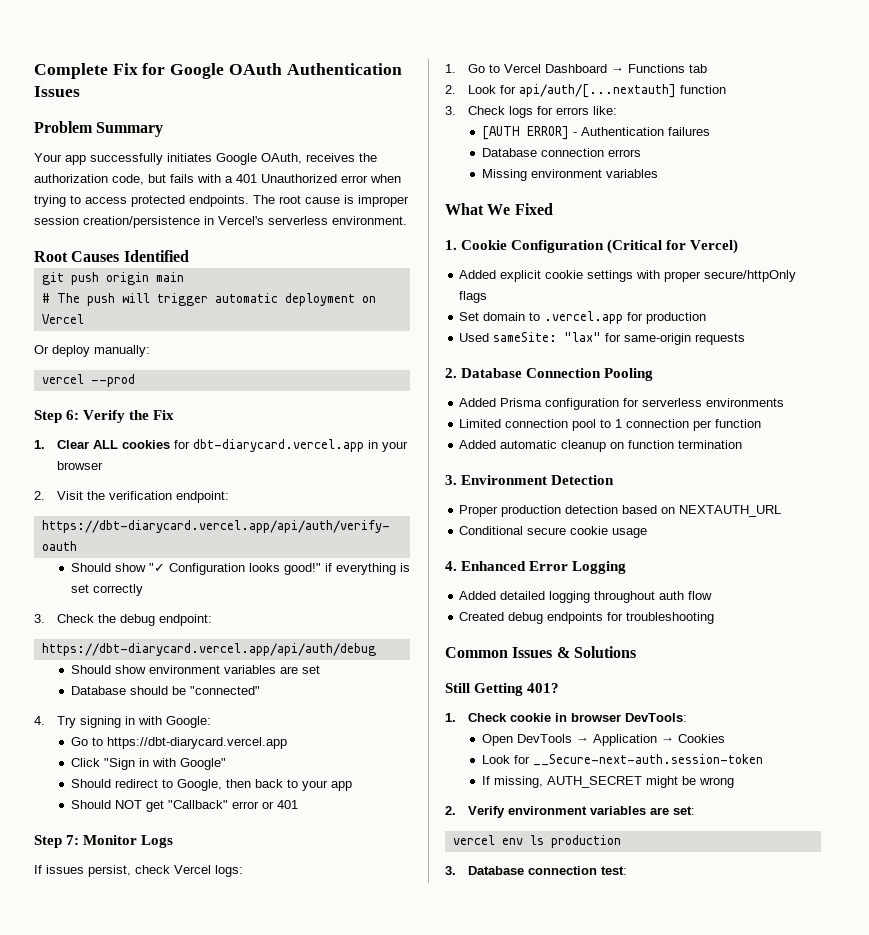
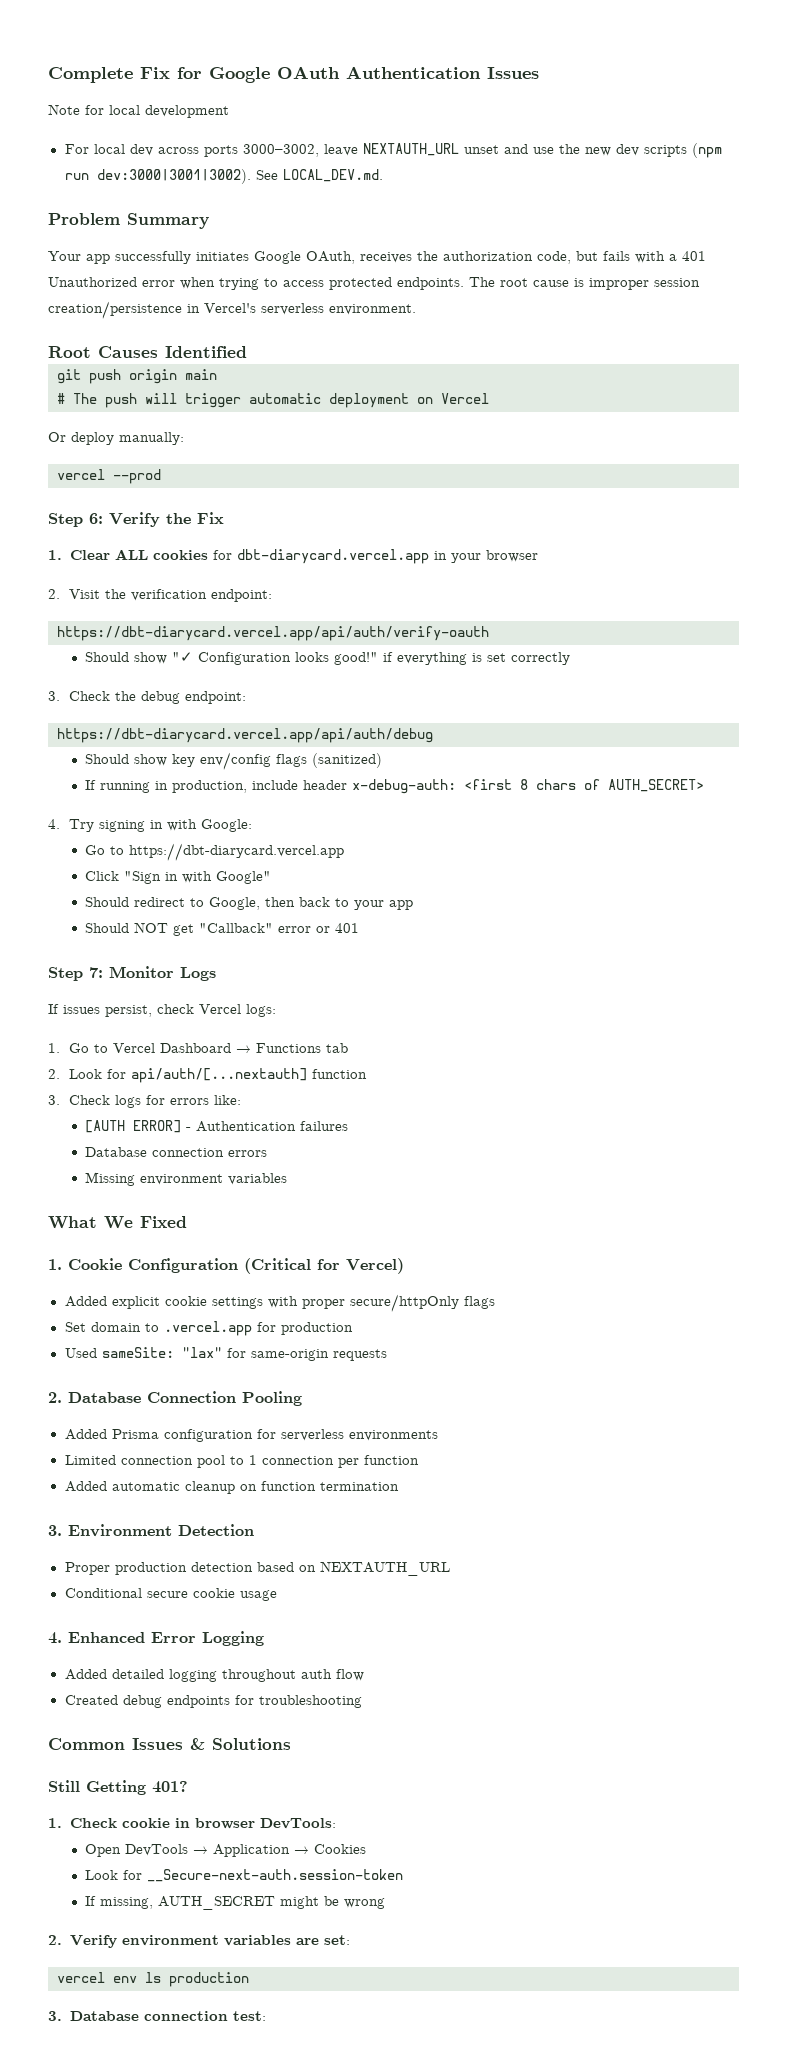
(80, 91) none -> [48,104,229,118] [64,143,722,158] [64,169,383,184] // Note for local development // For local dev across ports 3000–3002, leave NEXTAUTH_URL unset and use the new dev scripts (npm run dev:3000|3001|3002). See LOCAL_DEV.md.
[148,665,320,674] [70,686,260,695] environment variables are set // Database should be "connected" -> [172,752,383,770] [85,779,705,794] key env/config flags (sanitized) // If running in production, include header x-debug-auth: <first 8 chars of AUTH_SECRET>

